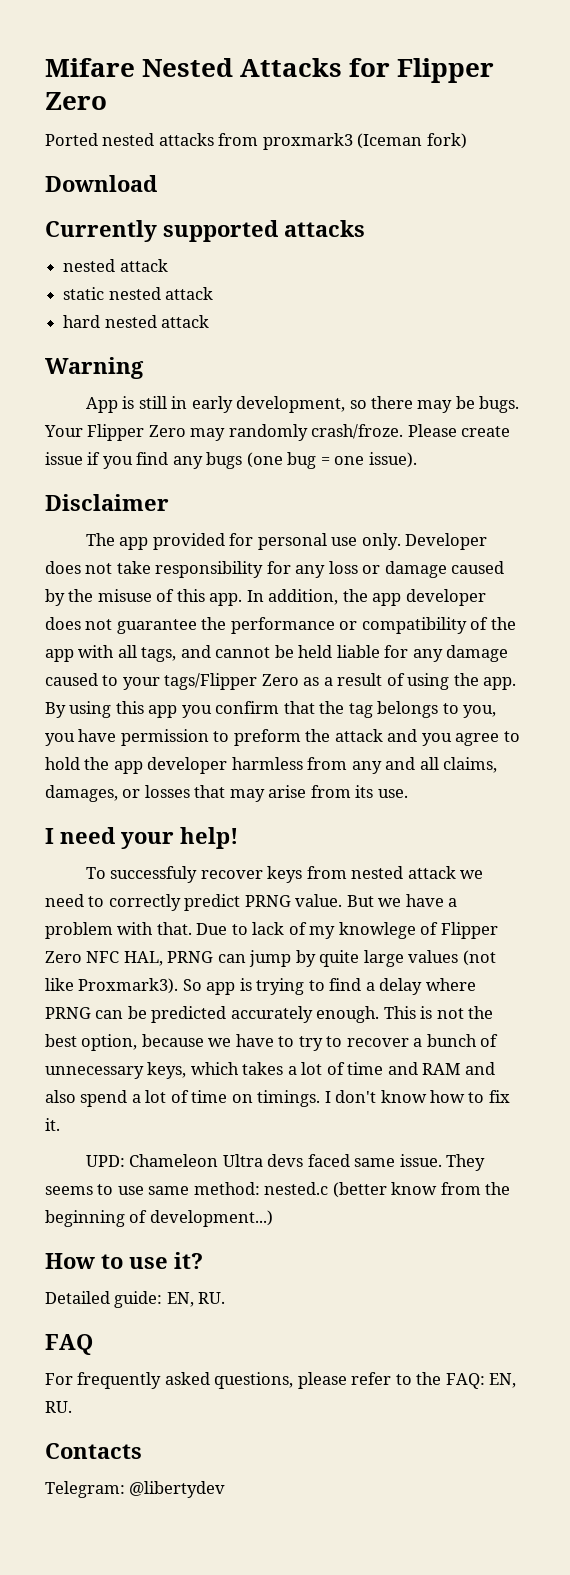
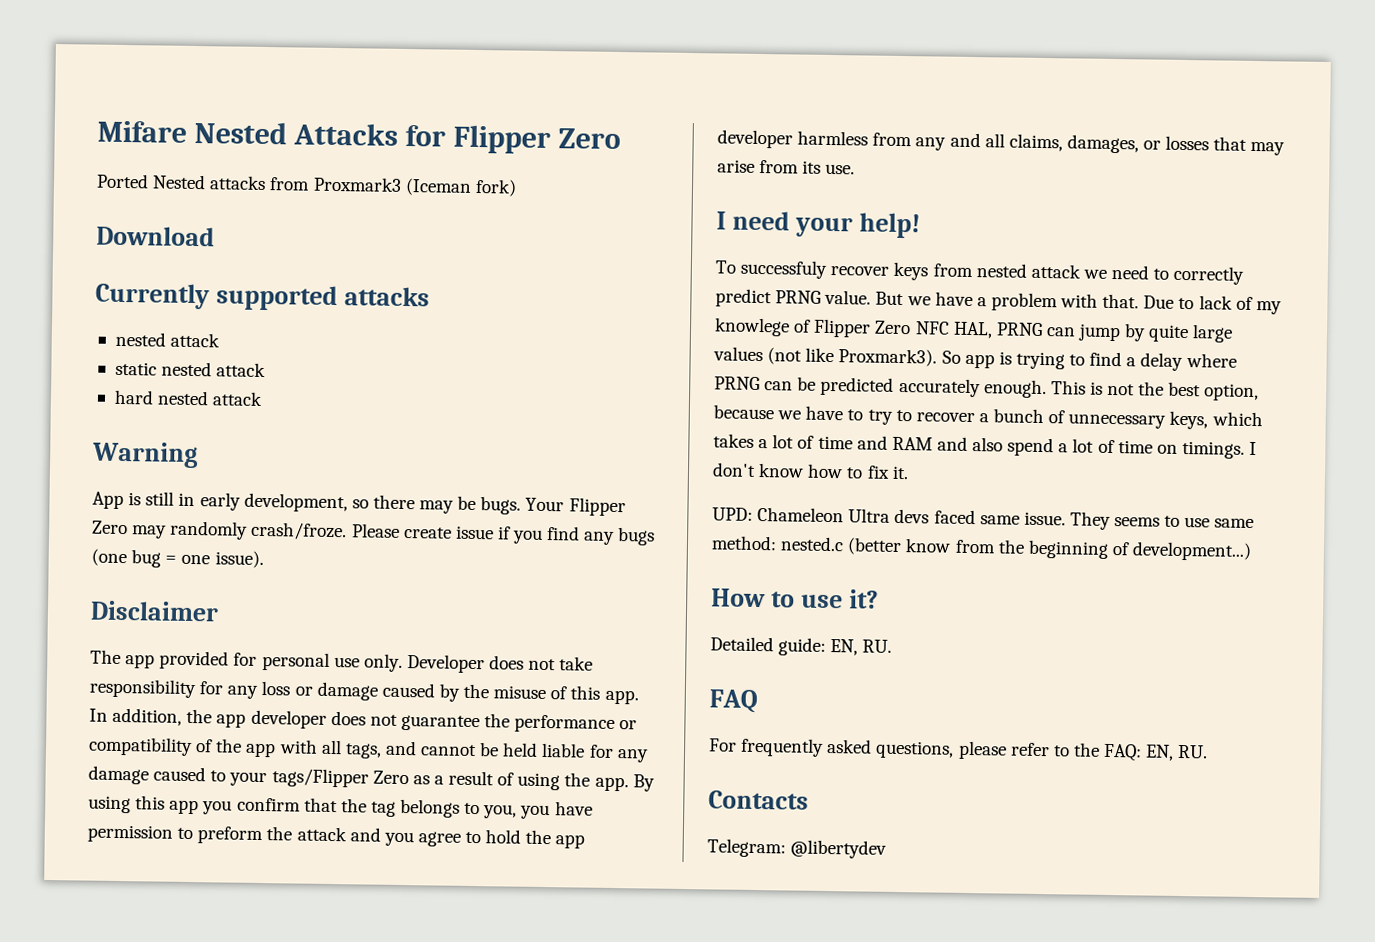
[102,133,155,146] nested -> [152,174,207,190] Nested
[262,133,353,150] proxmark3 -> [312,176,402,192] Proxmark3

